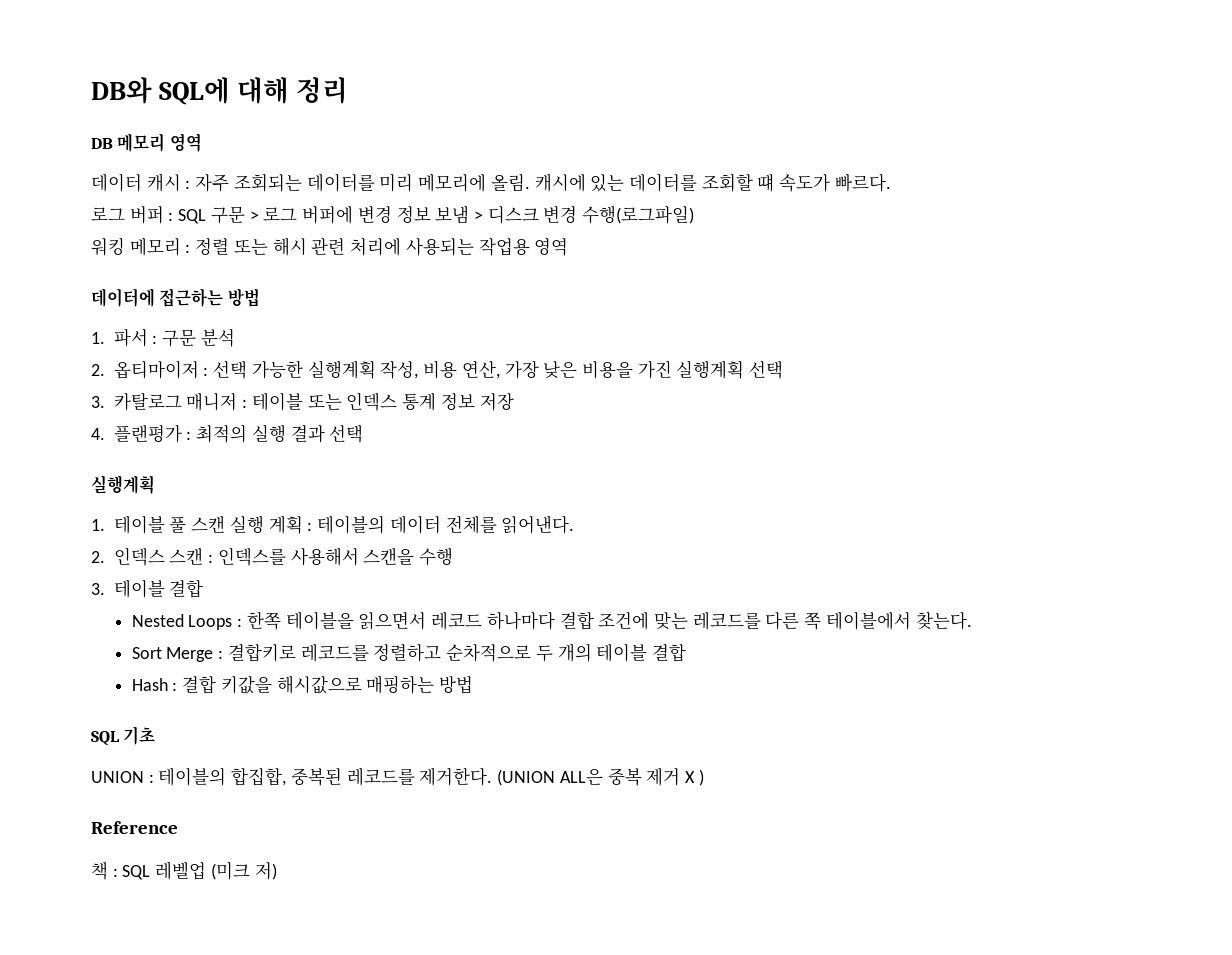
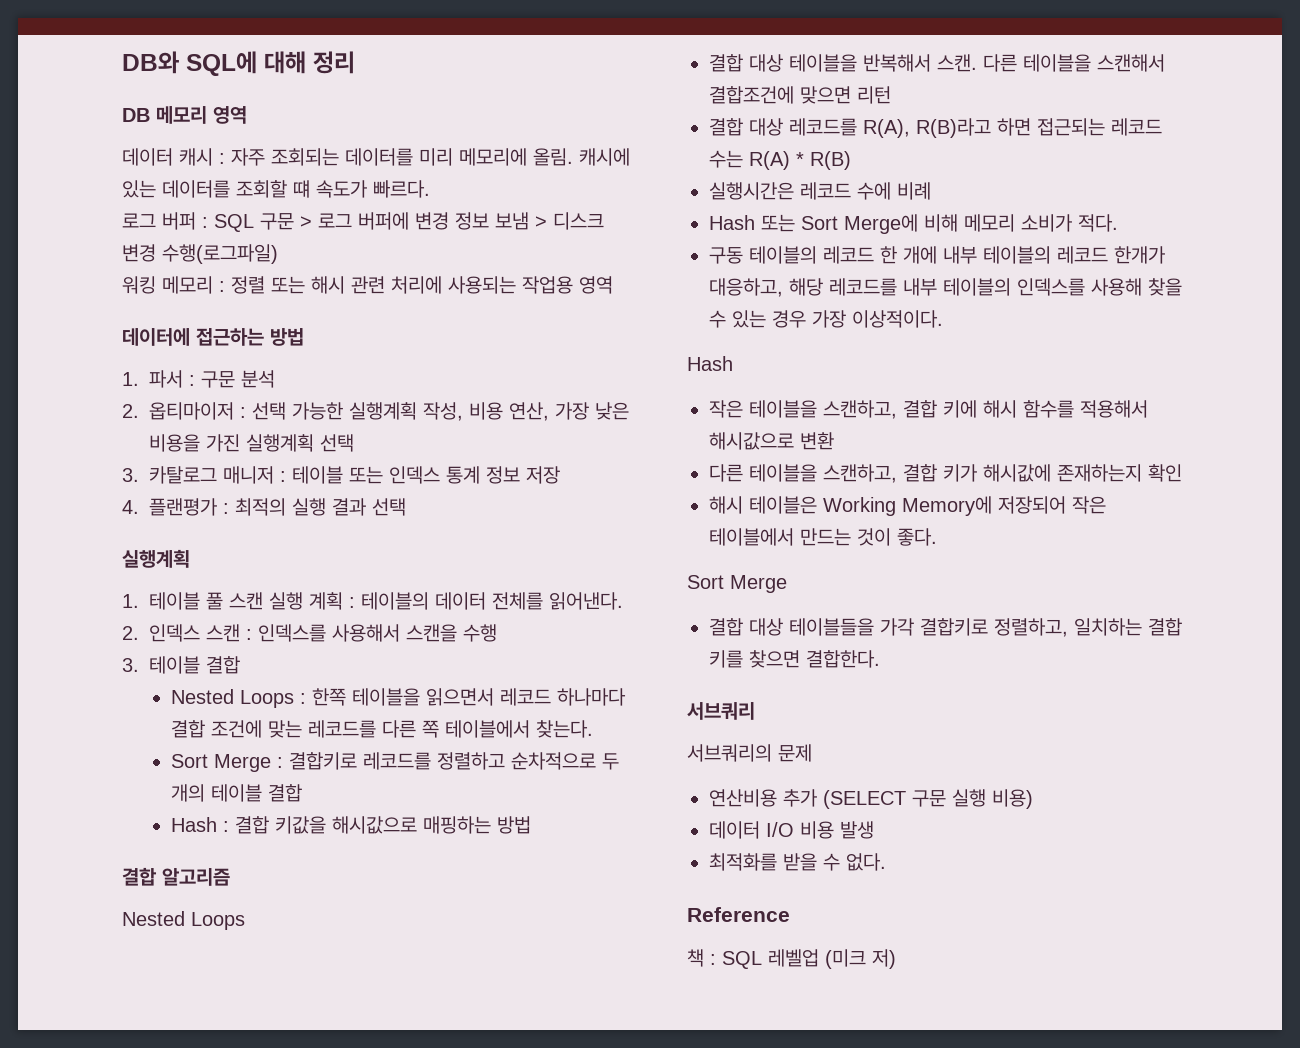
[91,726,156,746] [91,767,704,786] SQL 기초 // UNION : 테이블의 합집합, 중복된 레코드를 제거한다. (UNION ALL은 중복 제거 X ) -> [122,867,230,886] [122,911,245,930] [709,54,1165,72] [709,86,891,104] [709,118,1162,138] [709,150,851,170] [709,182,931,200] [709,214,1118,234] [709,246,1165,264] [709,278,1182,297] [709,310,943,328] [687,356,733,371] [709,400,1148,419] [709,432,834,450] [709,464,1182,483] [709,496,1106,516] [709,528,937,546] [687,575,787,593] [709,618,1182,637] [709,650,880,668] [687,702,755,720] [687,744,812,762] [709,789,1033,809] [709,821,874,839] [709,853,886,871] 결합 알고리즘 // Nested Loops // 결합 대상 테이블을 반복해서 스캔. 다른 테이블을 스캔해서 결합조건에 맞으면 리턴 // 결합 대상 레코드를 R(A), R(B)라고 하면 접근되는 레코드 수는 R(A) * R(B) // 실행시간은 레코드 수에 비례 // Hash 또는 Sort Merge에 비해 메모리 소비가 적다. // 구동 테이블의 레코드 한 개에 내부 테이블의 레코드 한개가 대응하고, 해당 레코드를 내부 테이블의 인덱스를 사용해 찾을 수 있는 경우 가장 이상적이다. // Hash // 작은 테이블을 스캔하고, 결합 키에 해시 함수를 적용해서 해시값으로 변환 // 다른 테이블을 스캔하고, 결합 키가 해시값에 존재하는지 확인 // 해시 테이블은 Working Memory에 저장되어 작은 테이블에서 만드는 것이 좋다. // Sort Merge // 결합 대상 테이블들을 가각 결합키로 정렬하고, 일치하는 결합 키를 찾으면 결합한다. // 서브쿼리 // 서브쿼리의 문제 // 연산비용 추가 (SELECT 구문 실행 비용) // 데이터 I/O 비용 발생 // 최적화를 받을 수 없다.

